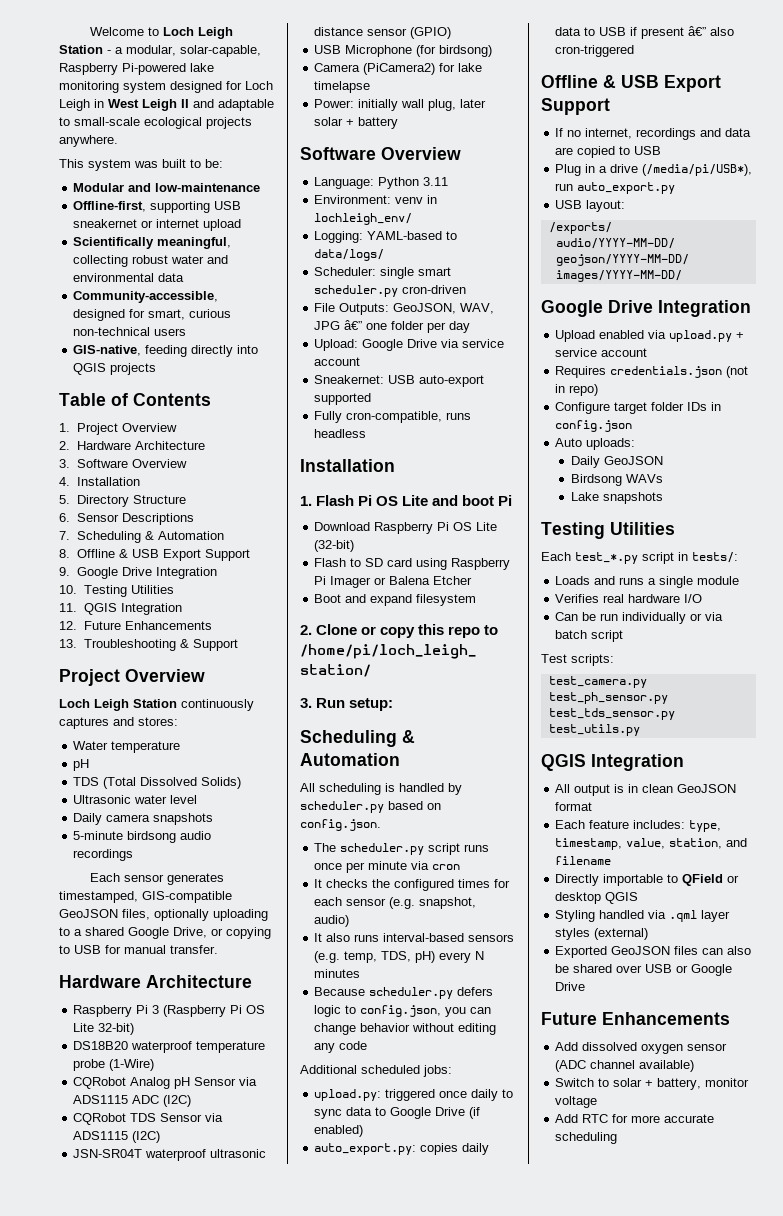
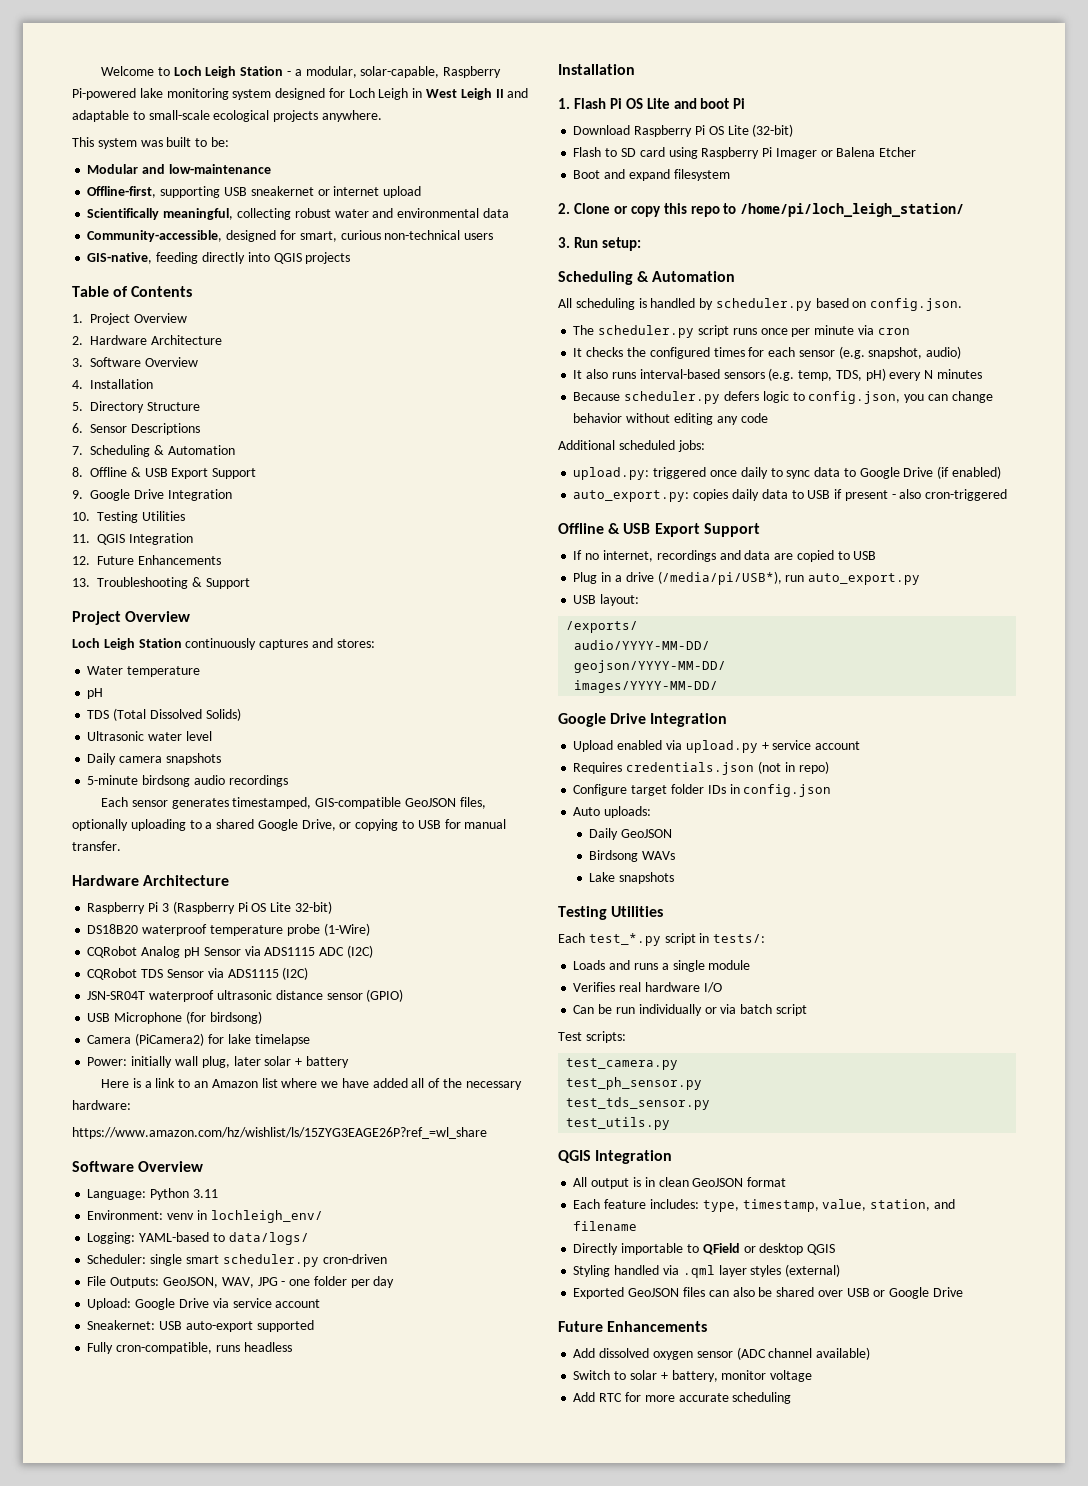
(399, 123) none -> [101,1078,522,1090] [72,1100,131,1110] [72,1127,487,1139] // Here is a link to an Amazon list where we have added all of the necessary hardware: // https://www.amazon.com/hz/wishlist/ls/15ZYG3EAGE26P?ref_=wl_share
[344,320,363,330] â€” -> [281,1281,286,1286] -
[688,26,707,36] â€” -> [891,494,896,499] -

